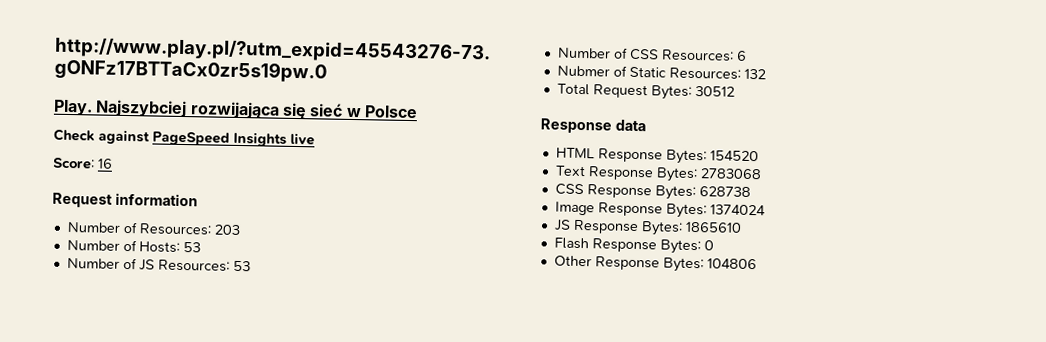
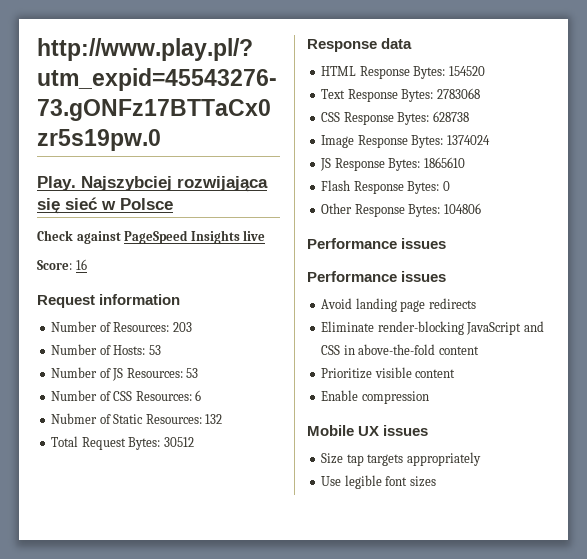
(757, 264) none -> [307,238,447,249] [307,271,447,282] [321,298,476,312] [321,321,544,335] [321,344,479,355] [321,367,456,379] [321,390,429,404] [307,425,429,436] [321,452,481,466] [321,475,436,489] // Performance issues // Performance issues // Avoid landing page redirects // Eliminate render-blocking JavaScript and CSS in above-the-fold content // Prioritize visible content // Enable compression // Mobile UX issues // Size tap targets appropriately // Use legible font sizes

